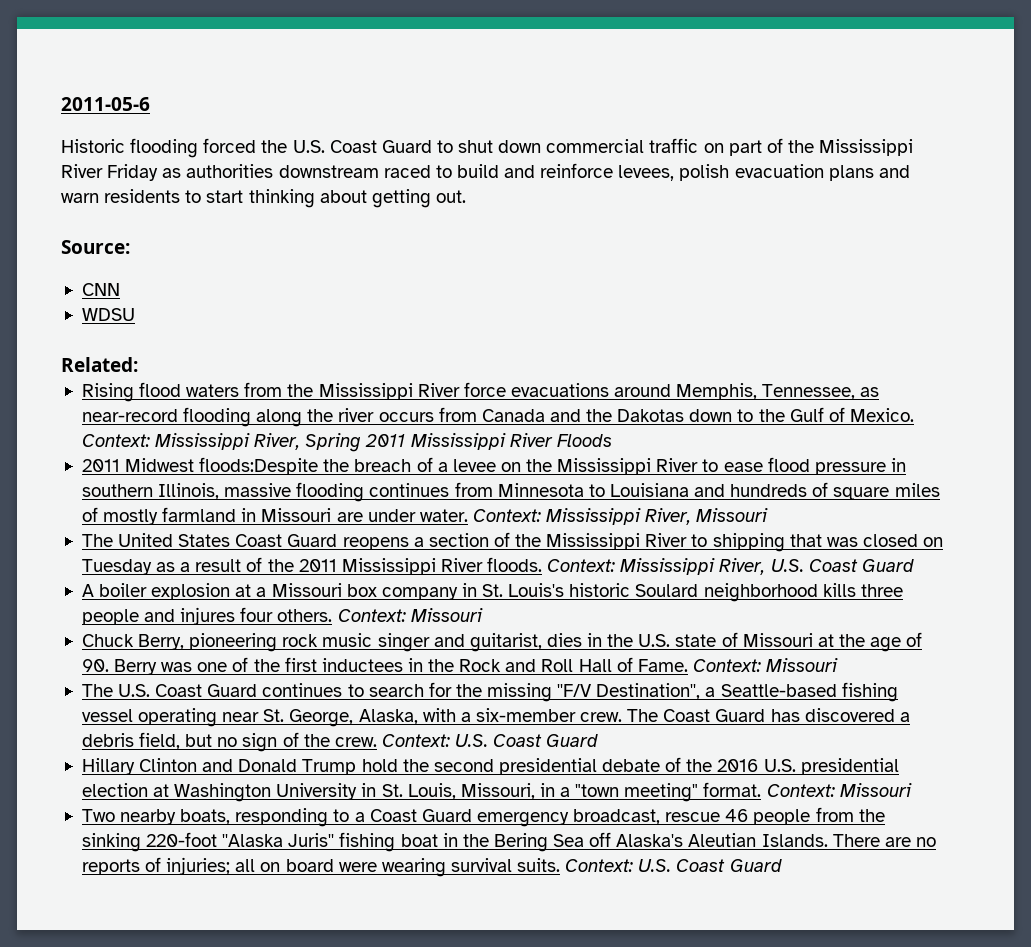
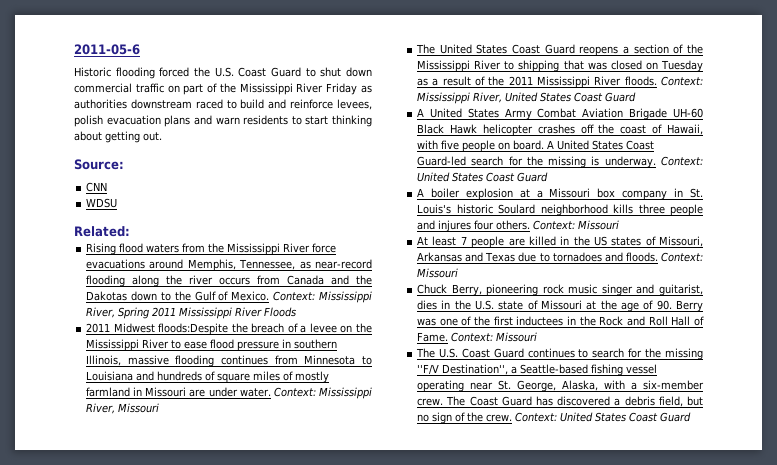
[770,559,804,572] U.S. -> [505,92,637,102] [417,108,703,120] [417,124,703,136] [417,140,655,152] [417,156,703,168] [417,172,484,182] United States Coast Guard // A United States Army Combat Aviation Brigade UH-60 Black Hawk helicopter crashes off the coast of Hawaii, with five people on board. A United States Coast Guard-led search for the missing is underway. Context: United States
(483, 615) none -> [417,236,703,248] [417,252,703,262] [417,268,459,278] // At least 7 people are killed in the US states of Missouri, Arkansas and Texas due to tornadoes and floods. Context: Missouri
[455,734,599,747] [81,757,899,775] [81,782,912,802] [81,807,885,827] [81,832,936,852] [81,857,782,877] U.S. Coast Guard // Hillary Clinton and Donald Trump hold the second presidential debate of the 2016 U.S. presidential election at Washington University in St. Louis, Missouri, in a "town meeting" format. Context: Missouri // Two nearby boats, responding to a Coast Guard emergency broadcast, rescue 46 people from the sinking 220-foot ''Alaska Juris'' fishing boat in the Bering Sea off Alaska's Aleutian Islands. There are no reports of injuries; all on board were wearing survival suits. Context: U.S. Coast Guard -> [560,412,692,422] United States Coast Guard

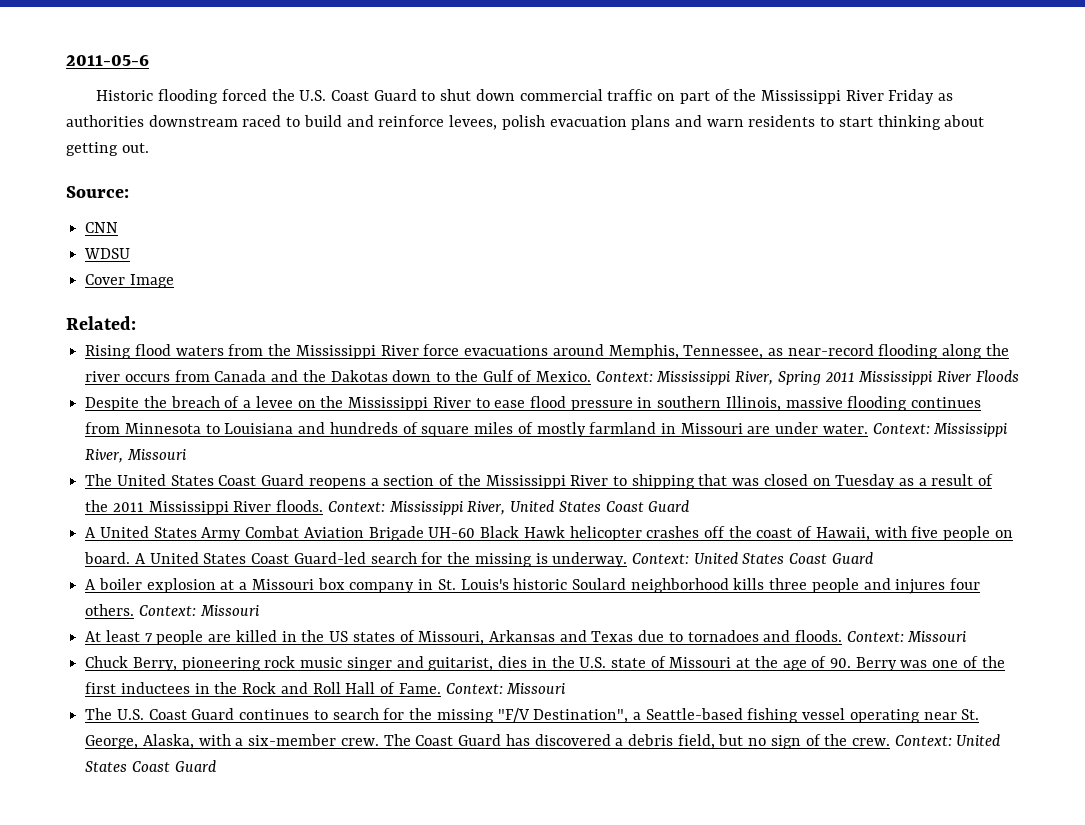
(118, 203) none -> [85,274,174,288] // Cover Image
[86,323,229,335] 2011 Midwest floods:Despite -> [85,397,140,411] Despite
[417,364,509,375] ''F/V Destination'', -> [497,708,629,723] "F/V Destination",

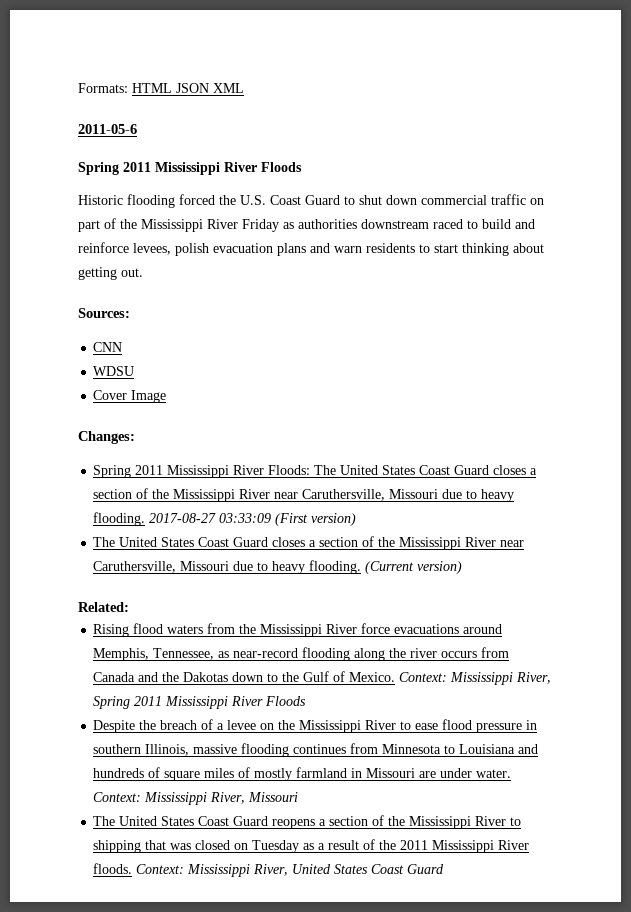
[66,55,149,66] 2011-05-6 -> [78,83,244,93] [78,124,137,134] [78,162,302,175] Formats: HTML JSON XML // 2011-05-6 // Spring 2011 Mississippi River Floods
[66,186,129,198] Source: -> [78,308,130,318] Sources:
(174, 281) none -> [78,431,135,444] [93,465,538,478] [93,488,515,502] [93,512,357,526] [93,536,525,550] [93,560,463,574] // Changes: // Spring 2011 Mississippi River Floods: The United States Coast Guard closes a section of the Mississippi River near Caruthersville, Missouri due to heavy flooding. 2017-08-27 03:33:09 (First version) // The United States Coast Guard closes a section of the Mississippi River near Caruthersville, Missouri due to heavy flooding. (Current version)
[85,526,1013,541] [84,552,874,567] [85,578,981,594] [85,604,260,616] [85,630,968,645] [85,656,1005,671] [85,682,567,694] [85,708,980,723] [85,734,1002,749] [85,760,217,772] // A United States Army Combat Aviation Brigade UH-60 Black Hawk helicopter crashes off the coast of Hawaii, with five people on board. A United States Coast Guard-led search for the missing is underway. Context: United States Coast Guard // A boiler explosion at a Missouri box company in St. Louis's historic Soulard neighborhood kills three people and injures four others. Context: Missouri // At least 7 people are killed in the US states of Missouri, Arkansas and Texas due to tornadoes and floods. Context: Missouri // Chuck Berry, pioneering rock music singer and guitarist, dies in the U.S. state of Missouri at the age of 90. Berry was one of the first inductees in the Rock and Roll Hall of Fame. Context: Missouri // The U.S. Coast Guard continues to search for the missing "F/V Destination", a Seattle-based fishing vessel operating near St. George, Alaska, with a six-member crew. The Coast Guard has discovered a debris field, but no sign of the crew. Context: United States Coast Guard -> (445, 869) none

